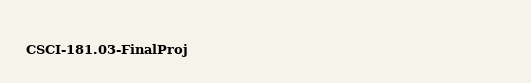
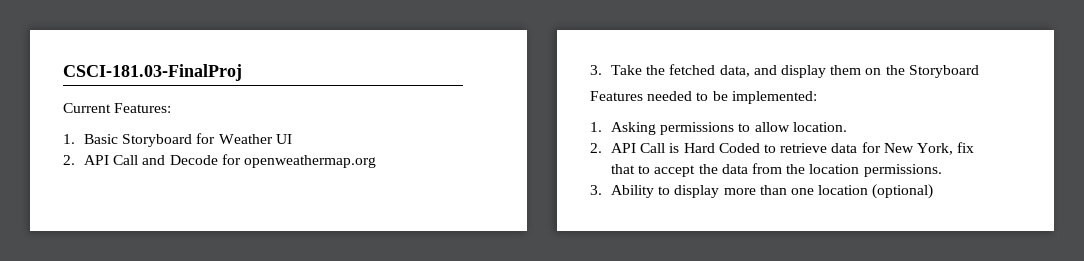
(188, 50) none -> [63,103,172,113] [63,133,292,147] [63,154,376,168] [590,64,979,78] [590,91,817,104] [590,122,847,135] [590,142,975,155] [611,163,942,177] [590,184,934,199] // Current Features: // 1. Basic Storyboard for Weather UI // 2. API Call and Decode for openweathermap.org // 3. Take the fetched data, and display them on the Storyboard // Features needed to be implemented: // 1. Asking permissions to allow location. // 2. API Call is Hard Coded to retrieve data for New York, fix that to accept the data from the location permissions. // 3. Ability to display more than one location (optional)

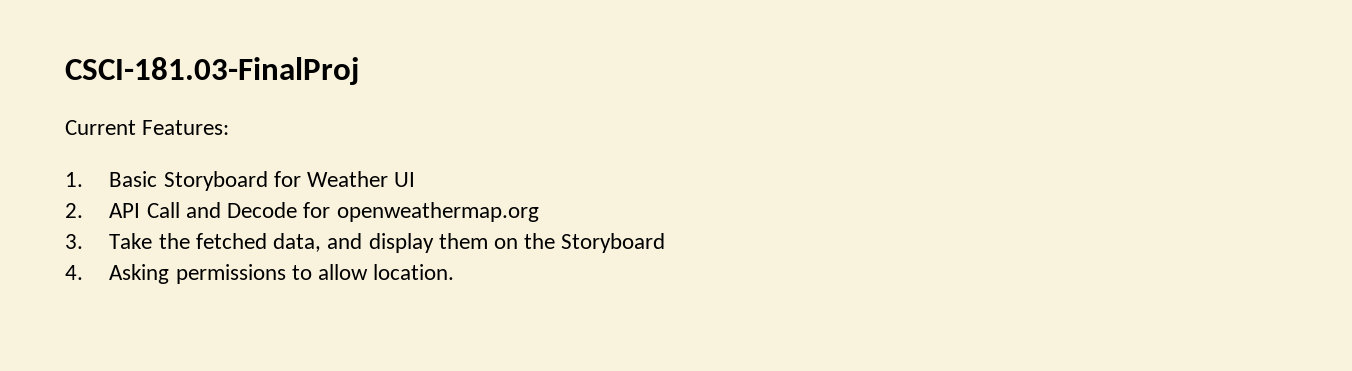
[590,91,817,104] [590,122,602,132] Features needed to be implemented: // 1. -> [65,265,83,280] 4.
[590,142,975,155] [611,163,942,177] [590,184,934,199] // 2. API Call is Hard Coded to retrieve data for New York, fix that to accept the data from the location permissions. // 3. Ability to display more than one location (optional) -> (455, 272) none

